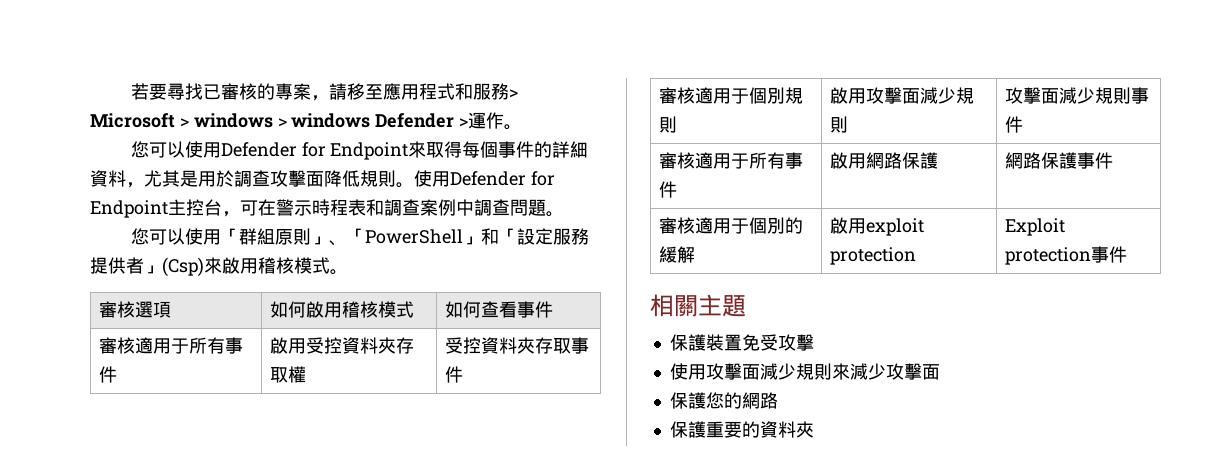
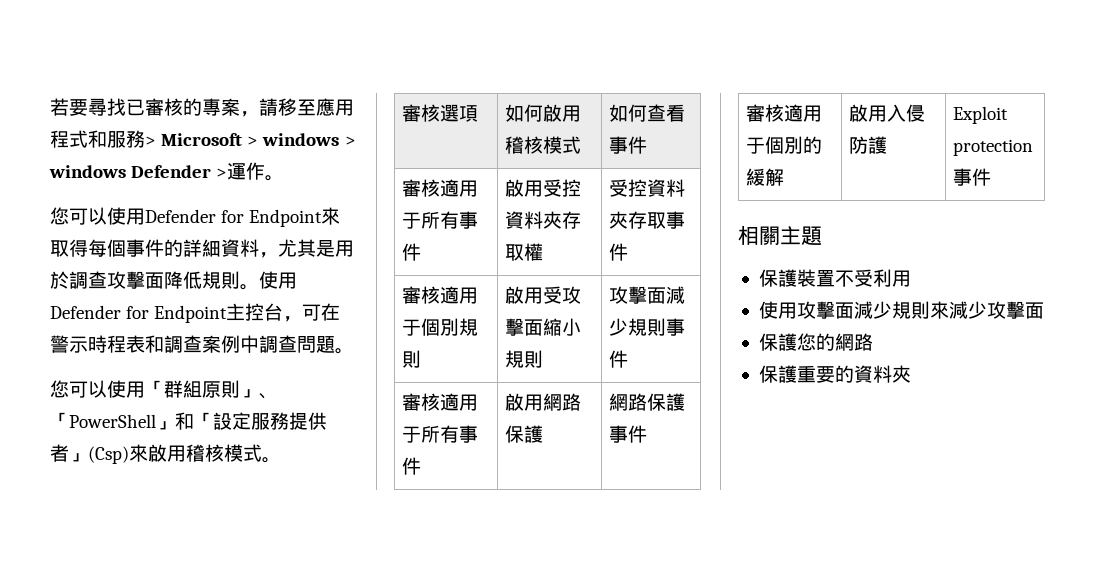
[865,87,956,104] 攻擊面減少 -> [542,286,581,304] [504,318,581,336] 受攻擊面縮小
[865,218,924,236] [829,247,916,265] exploit protection -> [886,104,925,122] [848,136,887,154] 入侵防護
[741,334,814,351] 免受攻擊 -> [834,269,911,287] 不受利用

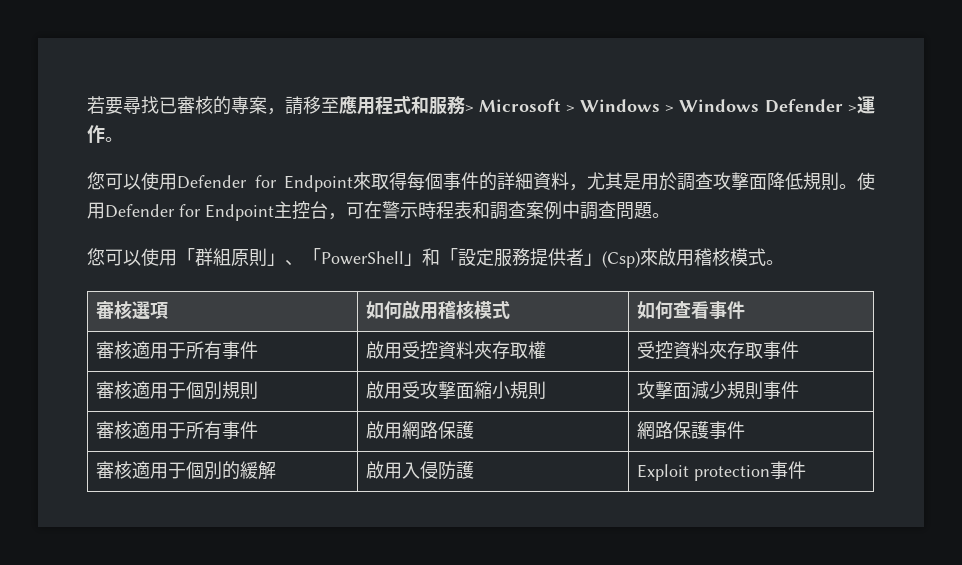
[262,133,356,146] [49,165,126,178] windows > windows -> [579,99,760,112] Windows > Windows
[738,226,822,246] [758,269,911,287] [758,301,1044,319] [758,333,873,351] [758,365,911,383] // 相關主題 // 保護裝置不受利用 // 使用攻擊面減少規則來減少攻擊面 // 保護您的網路 // 保護重要的資料夾 -> (807, 470) none

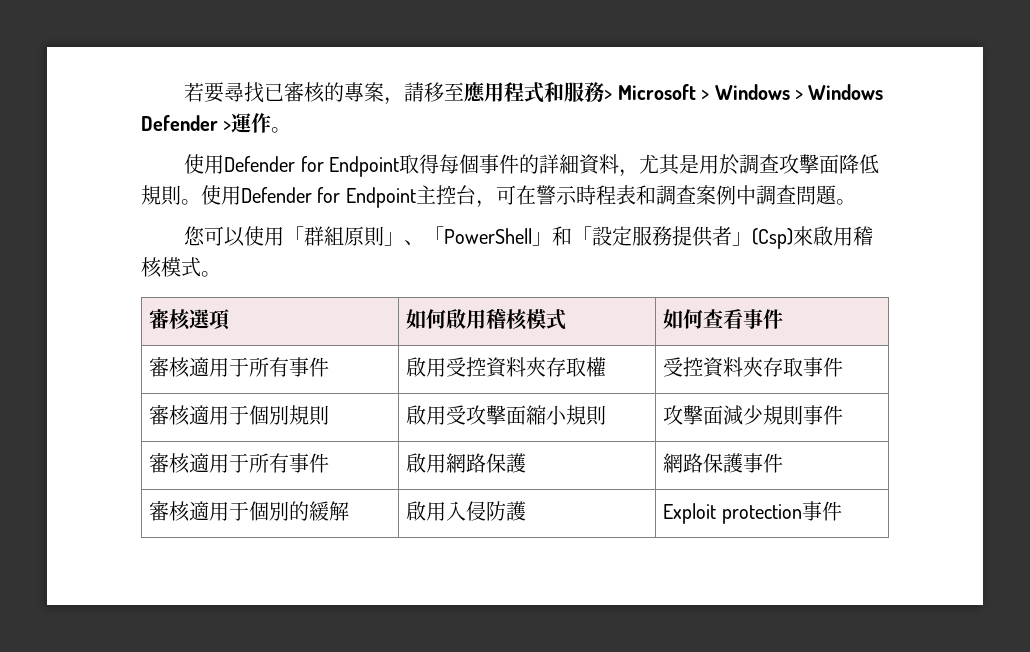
[87,172,371,192] 您可以使用Defender for Endpoint來 -> [184,154,400,177] 使用Defender for Endpoint

